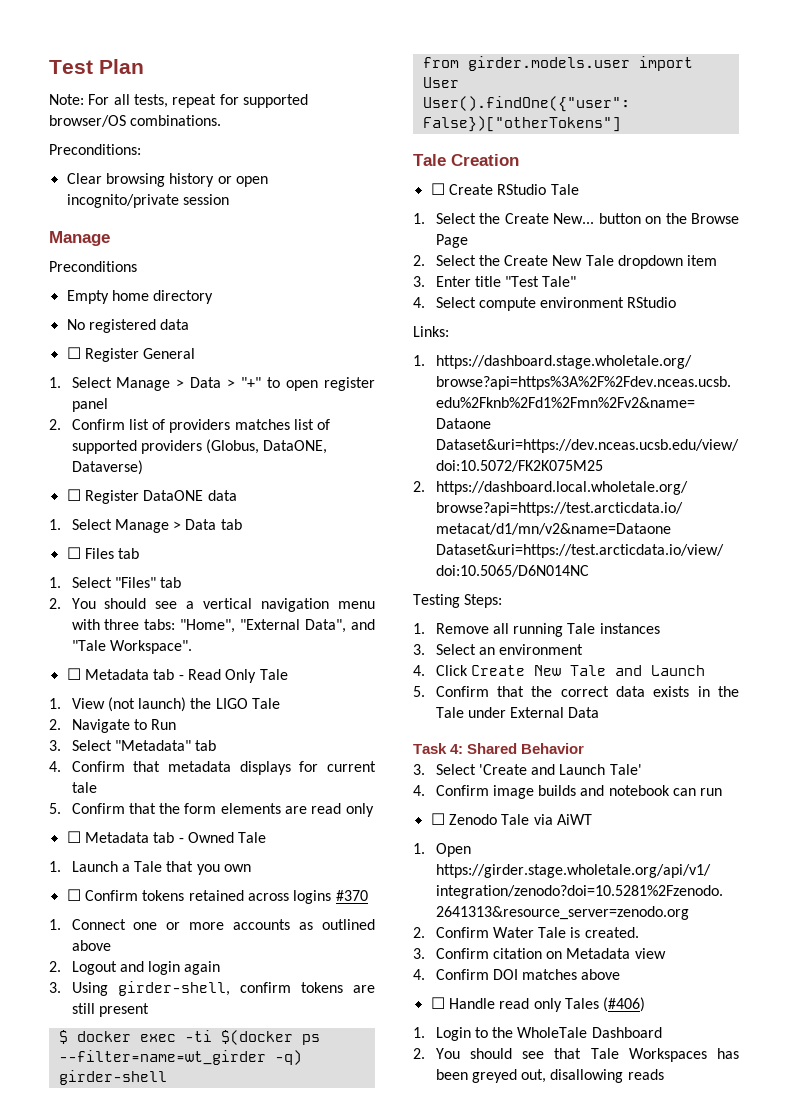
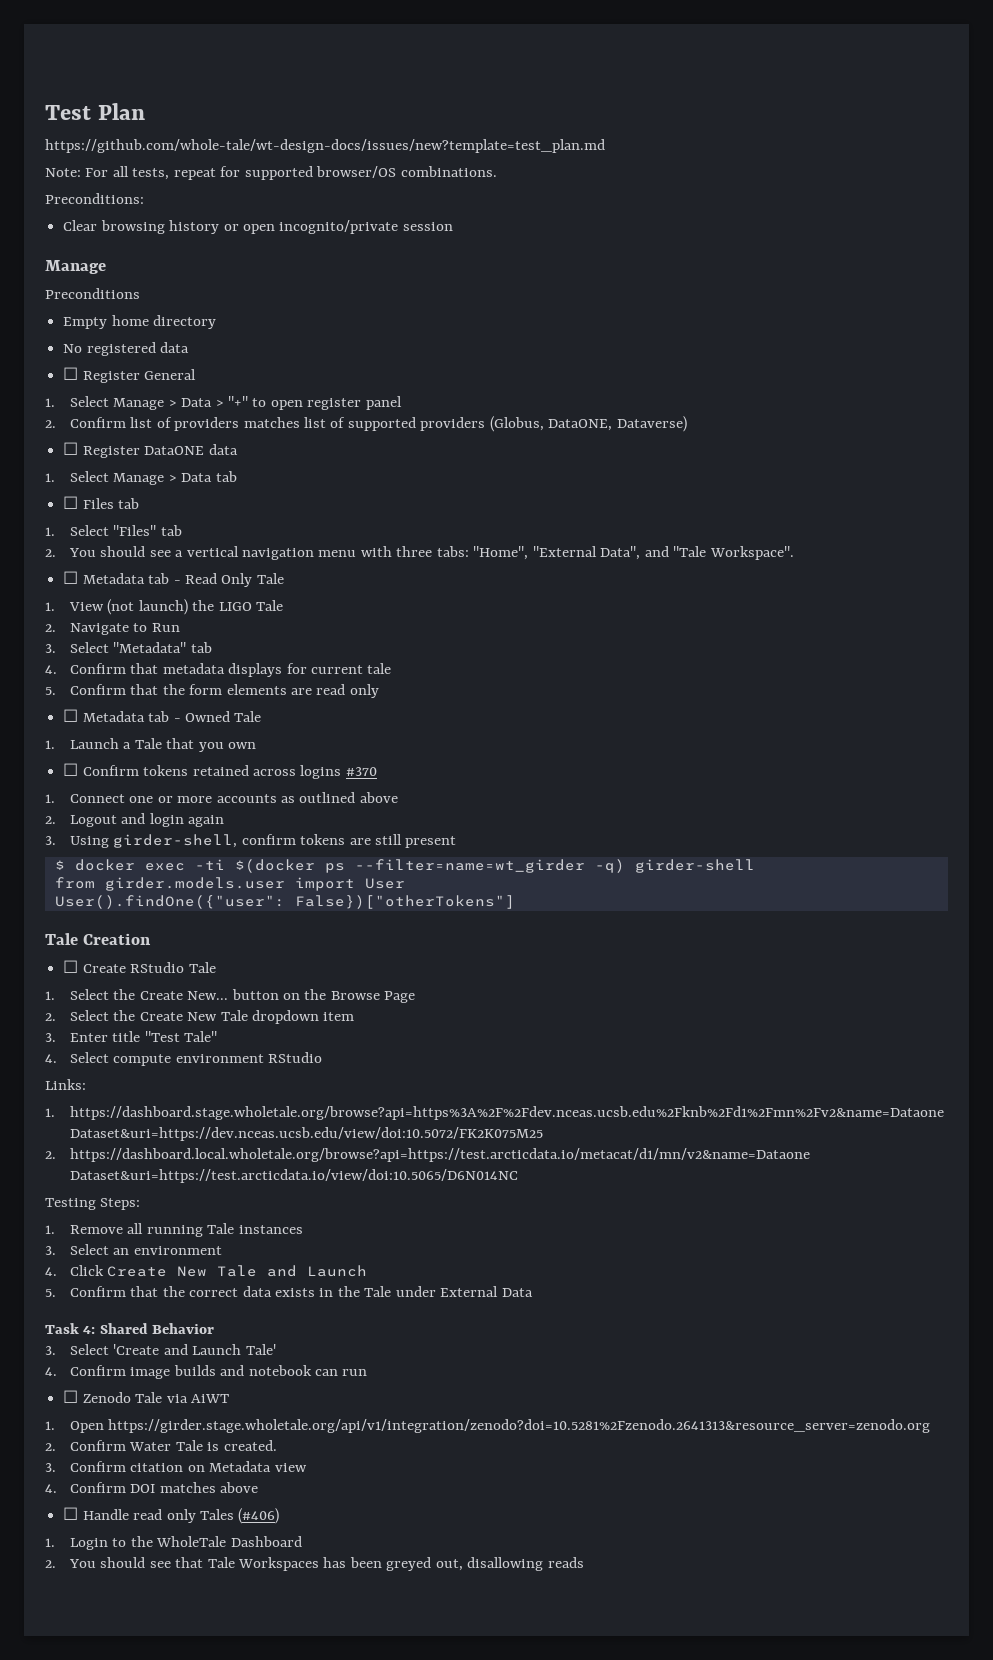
(144, 66) none -> [45,139,605,153] // https://github.com/whole-tale/wt-design-docs/issues/new?template=test_plan.md

